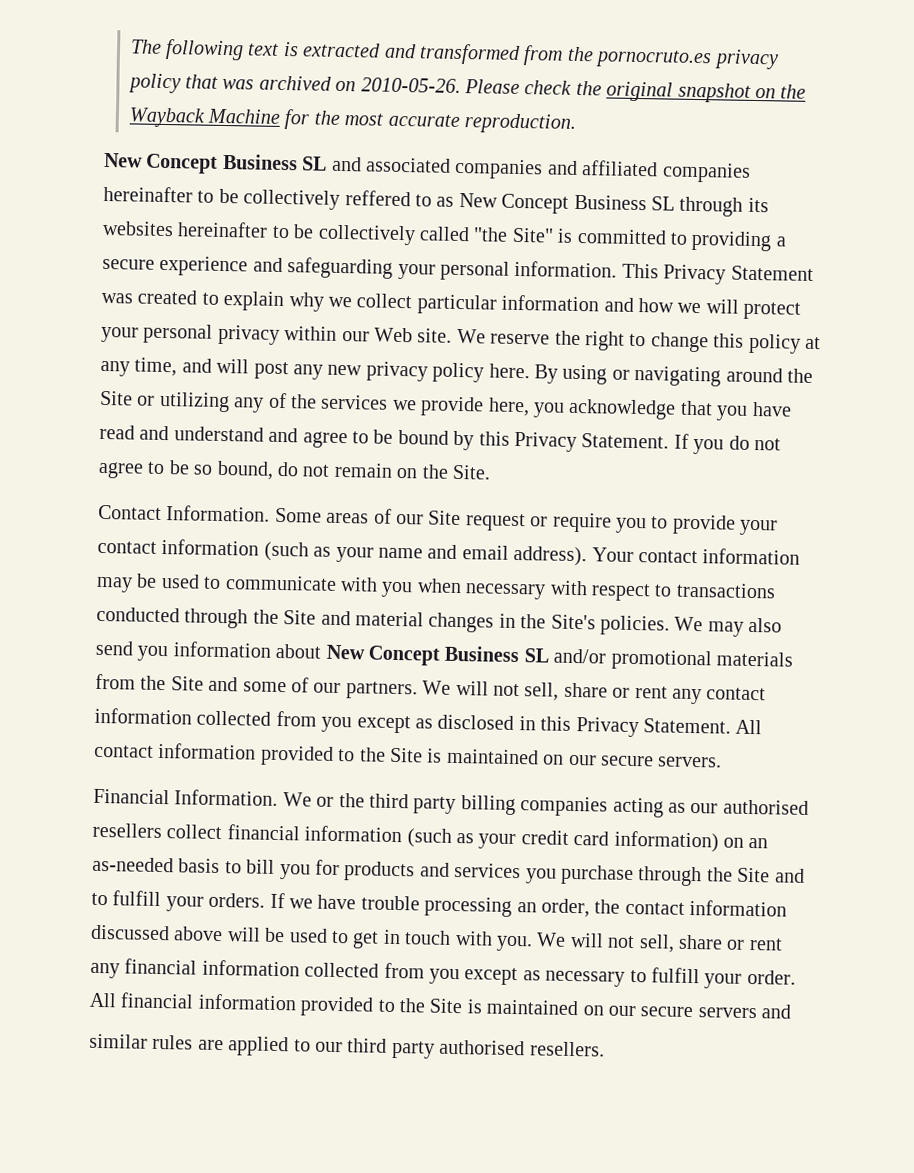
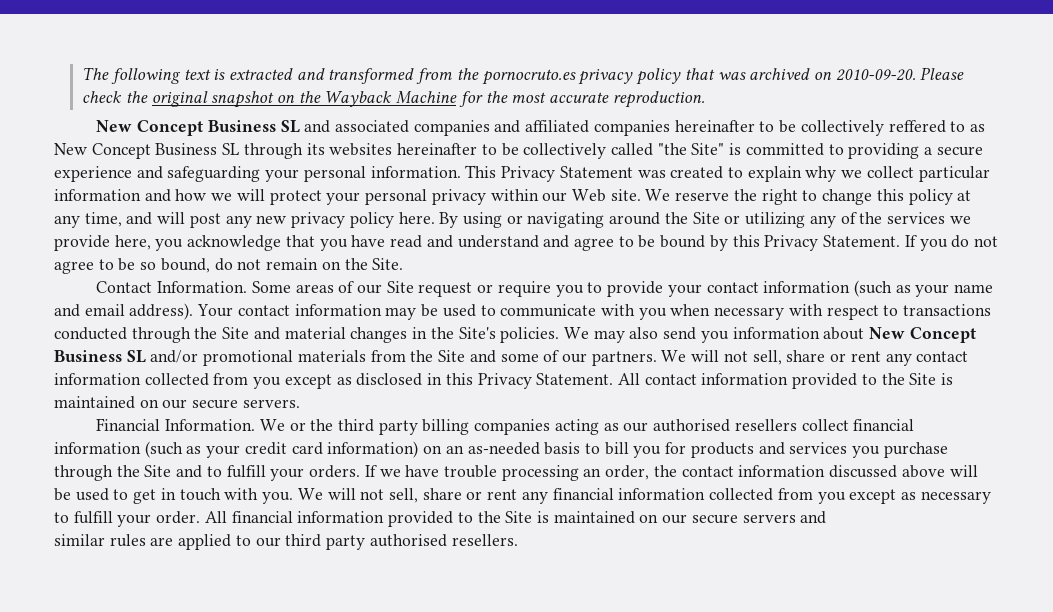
[360,77,461,93] 2010-05-26. -> [835,69,916,81] 2010-09-20.

